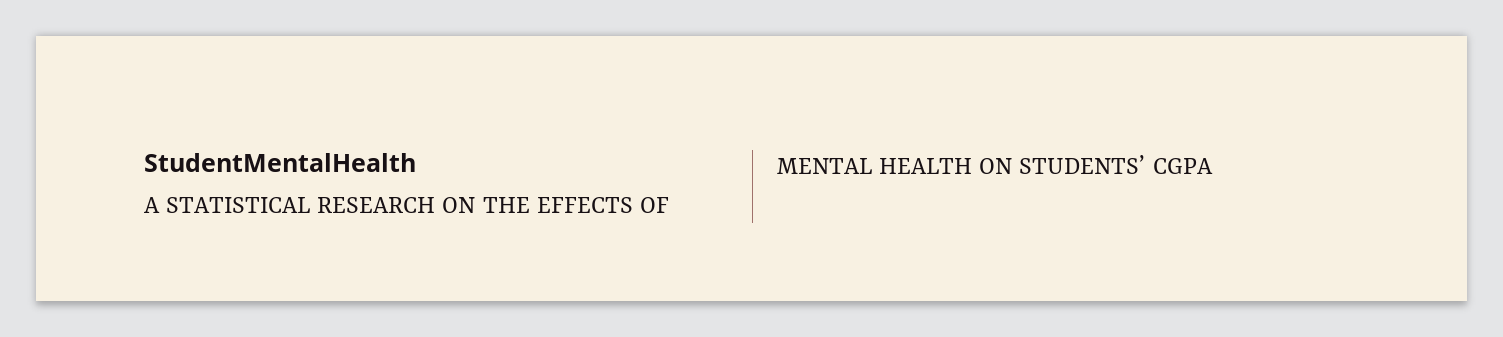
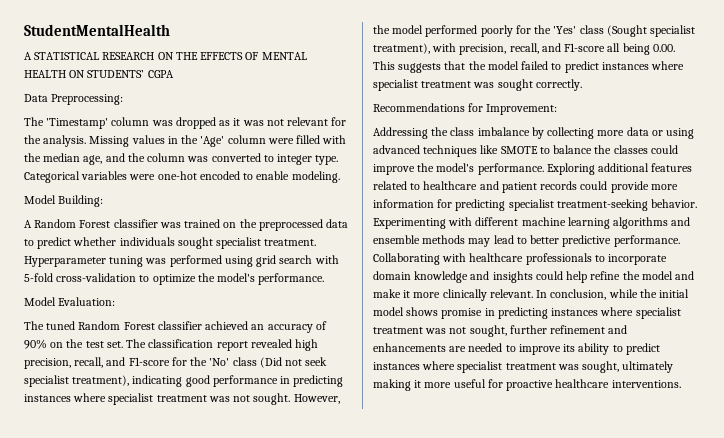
(1213, 166) none -> [24,94,124,105] [24,117,347,129] [24,135,347,147] [24,153,339,165] [24,171,340,183] [24,195,104,207] [24,219,349,231] [24,237,317,249] [24,255,339,267] [24,273,325,285] [24,297,116,306] [24,321,327,333] [24,339,319,351] [24,357,328,369] [24,375,344,387] [24,393,340,405] [373,25,696,37] [373,43,675,55] [373,61,685,73] [373,79,582,91] [373,103,558,115] [373,127,695,139] [373,145,678,157] [373,163,693,175] [373,181,678,193] [373,199,698,211] [373,217,691,229] [373,235,680,247] [373,253,668,265] [373,271,695,283] [373,289,690,301] [373,307,681,319] [373,325,628,337] [373,343,660,355] [373,361,674,373] [373,379,681,391] // Data Preprocessing: // The 'Timestamp' column was dropped as it was not relevant for the analysis. Missing values in the 'Age' column were filled with the median age, and the column was converted to integer type. Categorical variables were one-hot encoded to enable modeling. // Model Building: // A Random Forest classifier was trained on the preprocessed data to predict whether individuals sought specialist treatment. Hyperparameter tuning was performed using grid search with 5-fold cross-validation to optimize the model's performance. // Model Evaluation: // The tuned Random Forest classifier achieved an accuracy of 90% on the test set. The classification report revealed high precision, recall, and F1-score for the 'No' class (Did not seek specialist treatment), indicating good performance in predicting instances where specialist treatment was not sought. However, the model performed poorly for the 'Yes' class (Sought specialist treatment), with precision, recall, and F1-score all being 0.00. This suggests that the model failed to predict instances where specialist treatment was sought correctly. // Recommendations for Improvement: // Addressing the class imbalance by collecting more data or using advanced techniques like SMOTE to balance the classes could improve the model's performance. Exploring additional features related to healthcare and patient records could provide more information for predicting specialist treatment-seeking behavior. Experimenting with different machine learning algorithms and ensemble methods may lead to better predictive performance. Collaborating with healthcare professionals to incorporate domain knowledge and insights could help refine the model and make it more clinically relevant. In conclusion, while the initial model shows promise in predicting instances where specialist treatment was not sought, further refinement and enhancements are needed to improve its ability to predict instances where specialist treatment was sought, ultimately making it more useful for proactive healthcare interventions.

